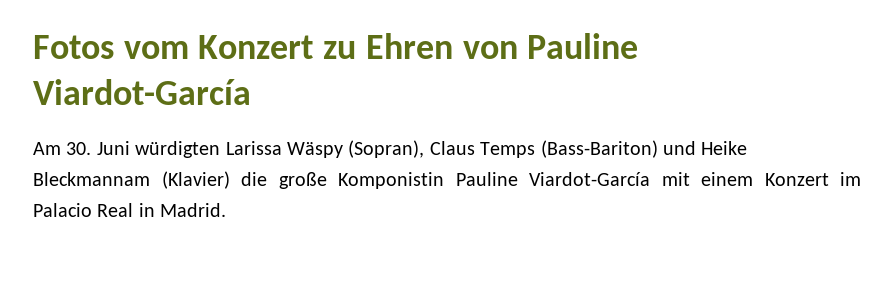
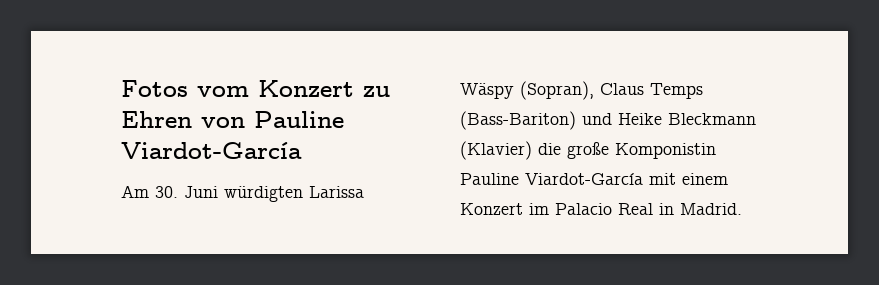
[33,172,150,186] Bleckmannam -> [668,113,756,125] Bleckmann

